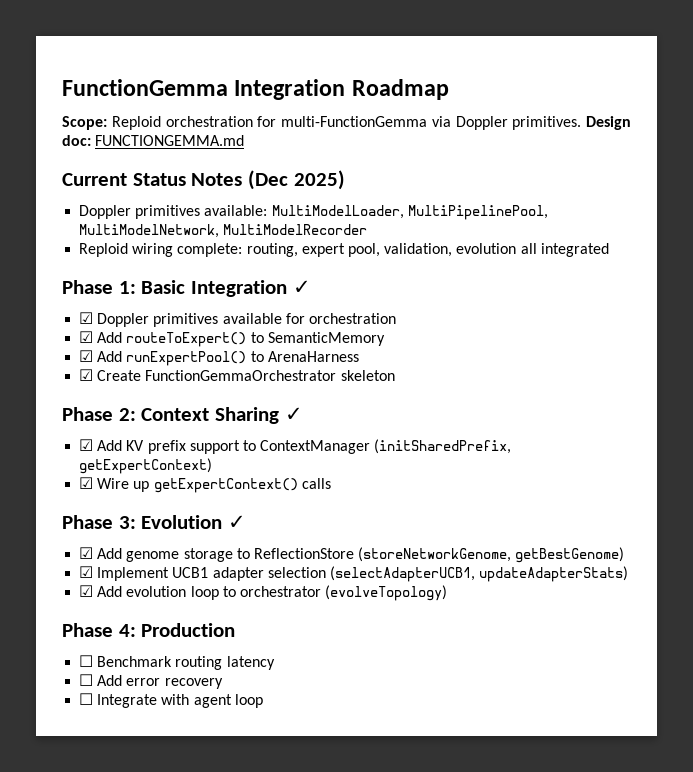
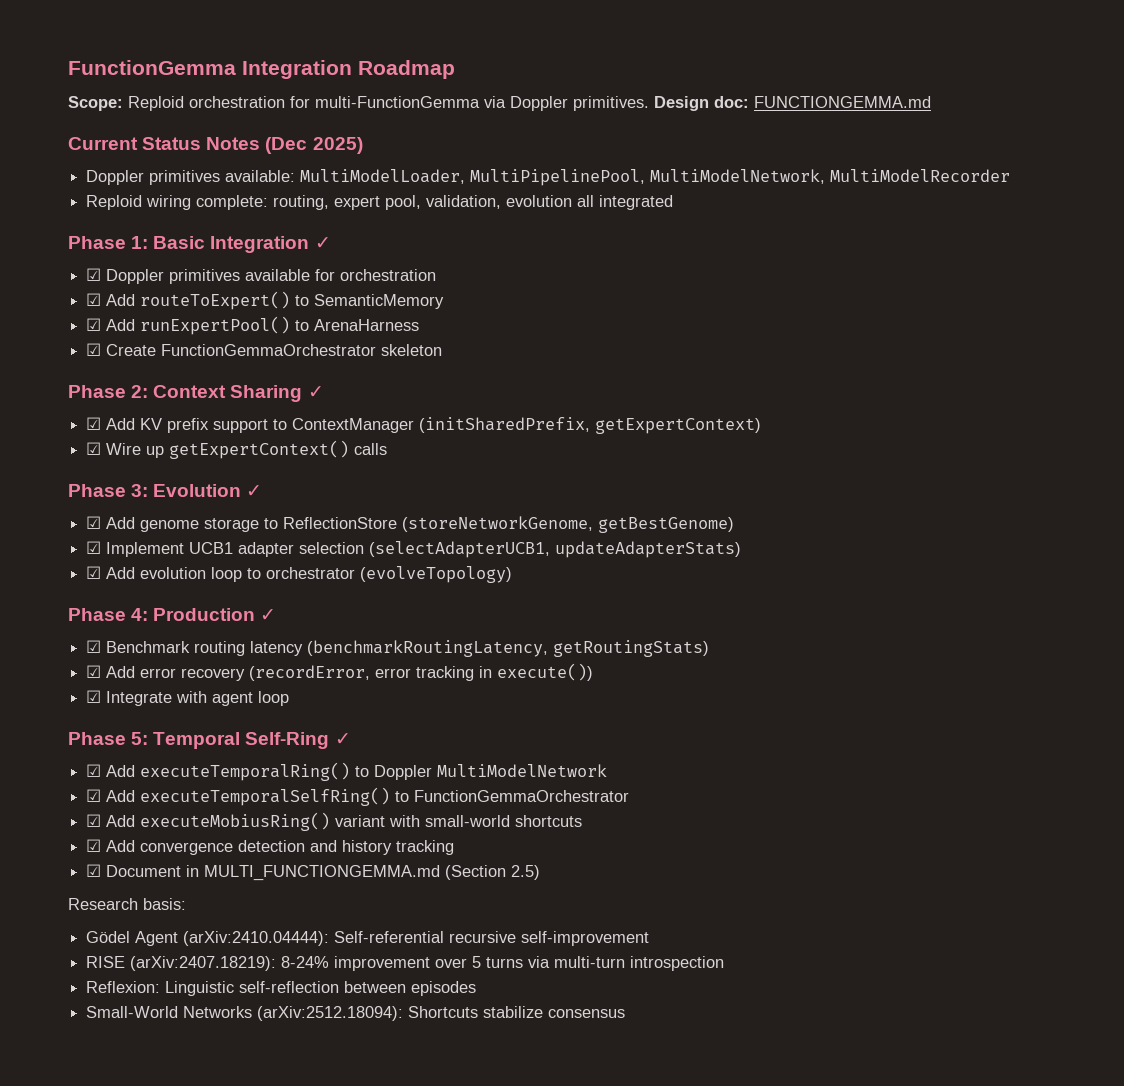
[79,655,94,667] // ☐ -> [260,609,277,621] [86,640,102,653] ✓ // ☑
[79,674,94,686] // ☐ -> [307,640,710,657] [86,665,102,678] (benchmarkRoutingLatency, getRoutingStats) // ☑
[79,693,263,708] // ☐ Integrate with agent loop -> [249,663,594,681] [86,690,290,706] [68,732,351,749] [86,762,608,781] [86,787,630,806] [86,812,583,831] [86,839,455,855] [86,864,541,881] [68,898,186,910] [86,931,650,946] [86,956,725,971] [86,981,477,996] [86,1006,626,1021] (recordError, error tracking in execute()) // ☑ Integrate with agent loop // Phase 5: Temporal Self-Ring ✓ // ☑ Add executeTemporalRing() to Doppler MultiModelNetwork // ☑ Add executeTemporalSelfRing() to FunctionGemmaOrchestrator // ☑ Add executeMobiusRing() variant with small-world shortcuts // ☑ Add convergence detection and history tracking // ☑ Document in MULTI_FUNCTIONGEMMA.md (Section 2.5) // Research basis: // Gödel Agent (arXiv:2410.04444): Self-referential recursive self-improvement // RISE (arXiv:2407.18219): 8-24% improvement over 5 turns via multi-turn introspection // Reflexion: Linguistic self-reflection between episodes // Small-World Networks (arXiv:2512.18094): Shortcuts stabilize consensus

